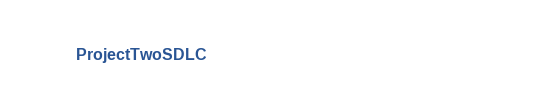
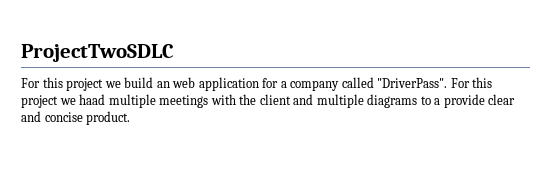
(207, 55) none -> [21,77,493,91] [21,94,516,108] [21,111,131,125] // For this project we build an web application for a company called "DriverPass". For this project we haad multiple meetings with the client and multiple diagrams to a provide clear and concise product.

